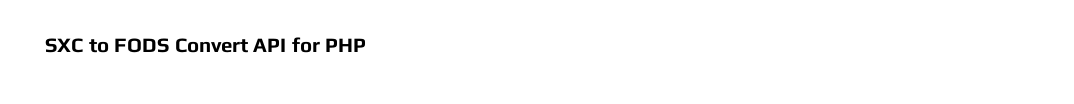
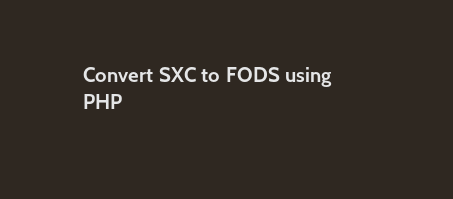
(45, 45) none -> [83,67,153,82] Convert
[174,37,320,53] Convert API for -> [285,67,333,87] using

